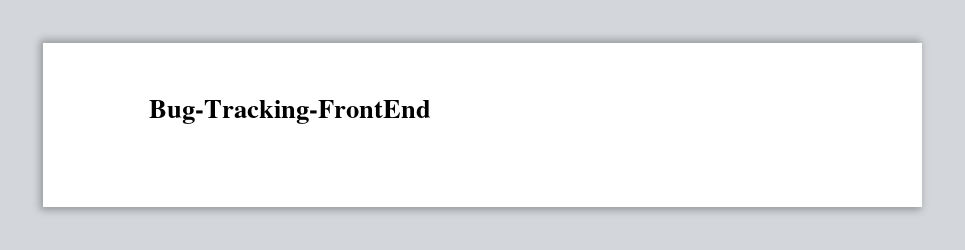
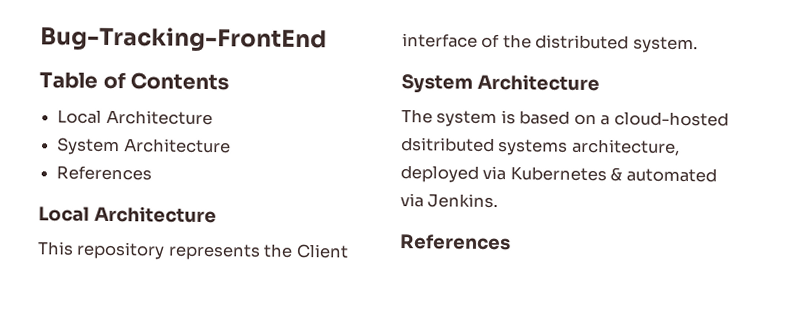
(431, 112) none -> [39,71,230,91] [57,109,213,126] [56,137,231,156] [56,165,153,181] [38,205,217,224] [37,241,349,261] [402,33,698,54] [401,73,600,94] [401,109,729,128] [401,137,680,156] [400,165,717,183] [400,193,499,209] [400,234,511,251] // Table of Contents // Local Architecture // System Architecture // References // Local Architecture // This repository represents the Client interface of the distributed system. // System Architecture // The system is based on a cloud-hosted dsitributed systems architecture, deployed via Kubernetes & automated via Jenkins. // References

